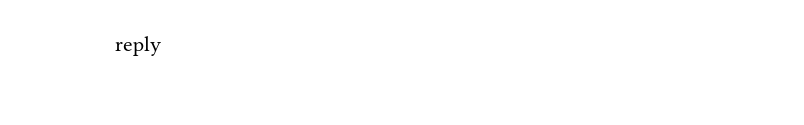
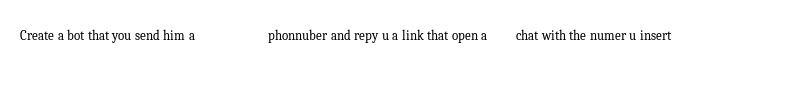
[115,36,161,56] reply -> [20,29,672,43] Create a bot that you send him a phonnuber and repy u a link that open a chat with the numer u insert

